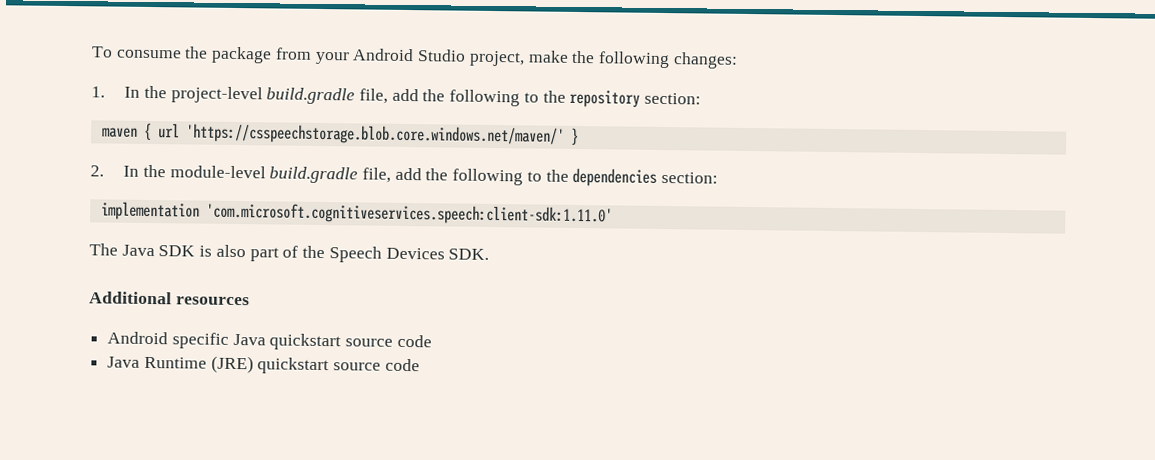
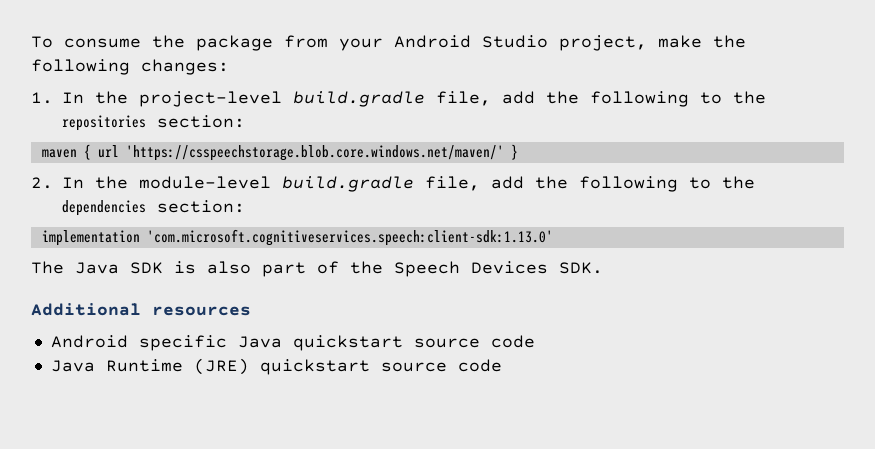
[569,89,641,108] repository -> [62,115,146,131] repositories
[205,202,613,226] 'com.microsoft.cognitiveservices.speech:client-sdk:1.11.0' -> [146,229,553,246] 'com.microsoft.cognitiveservices.speech:client-sdk:1.13.0'

